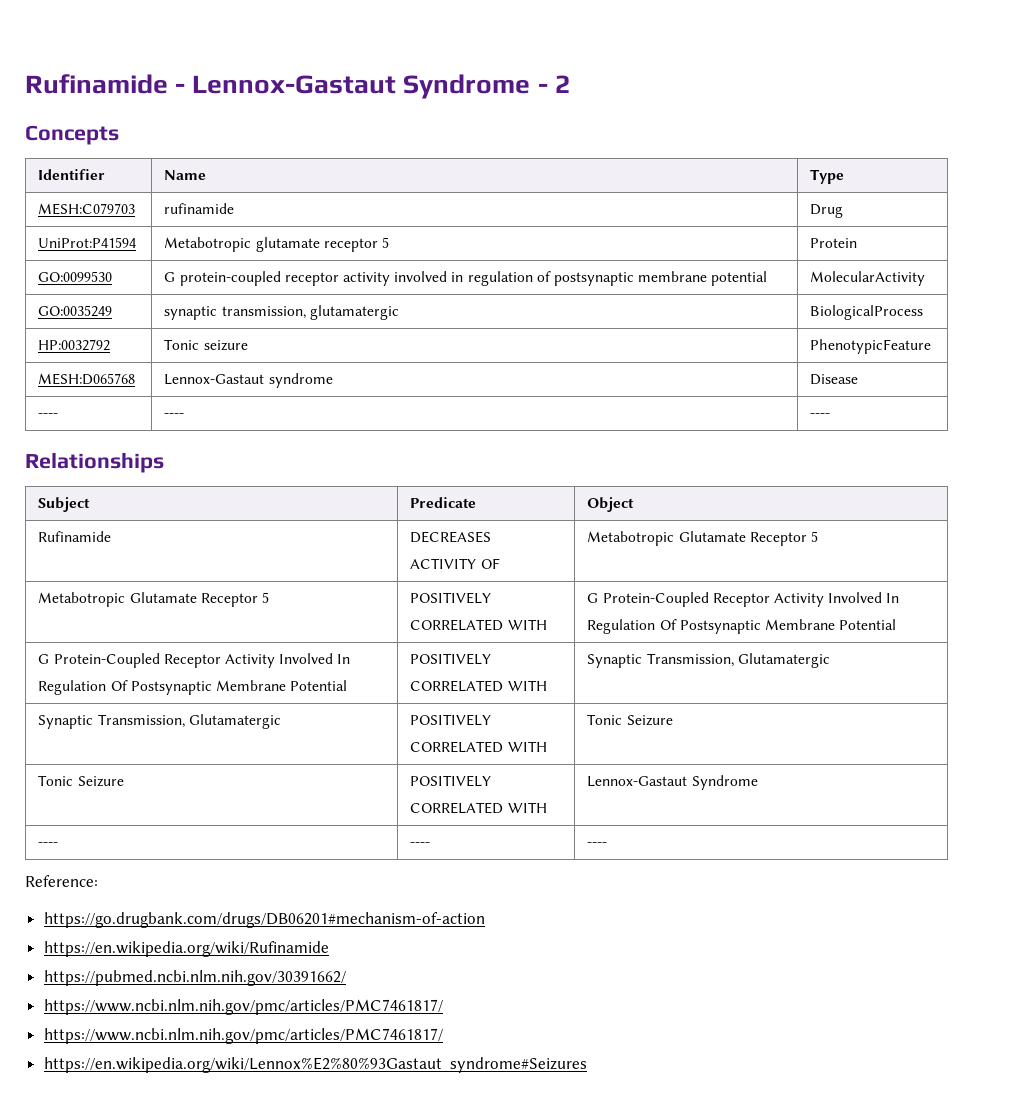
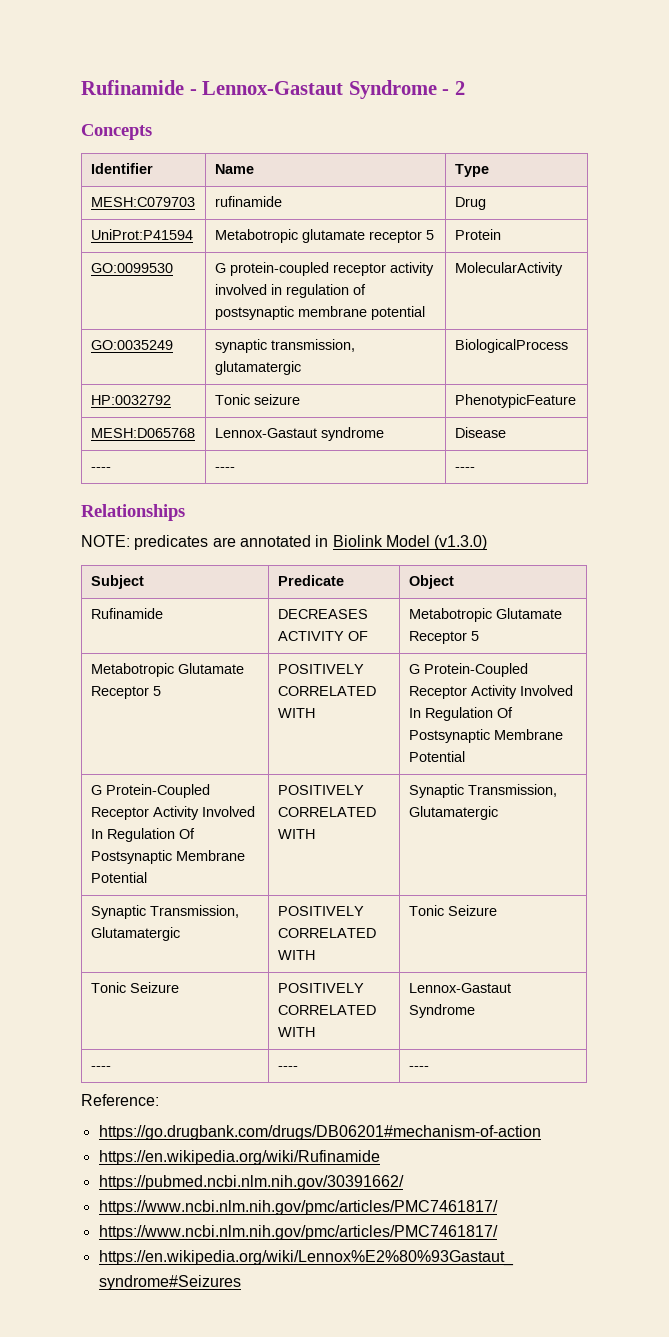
(164, 462) none -> [81,535,488,550] // NOTE: predicates are annotated in Biolink Model (v1.3.0)

